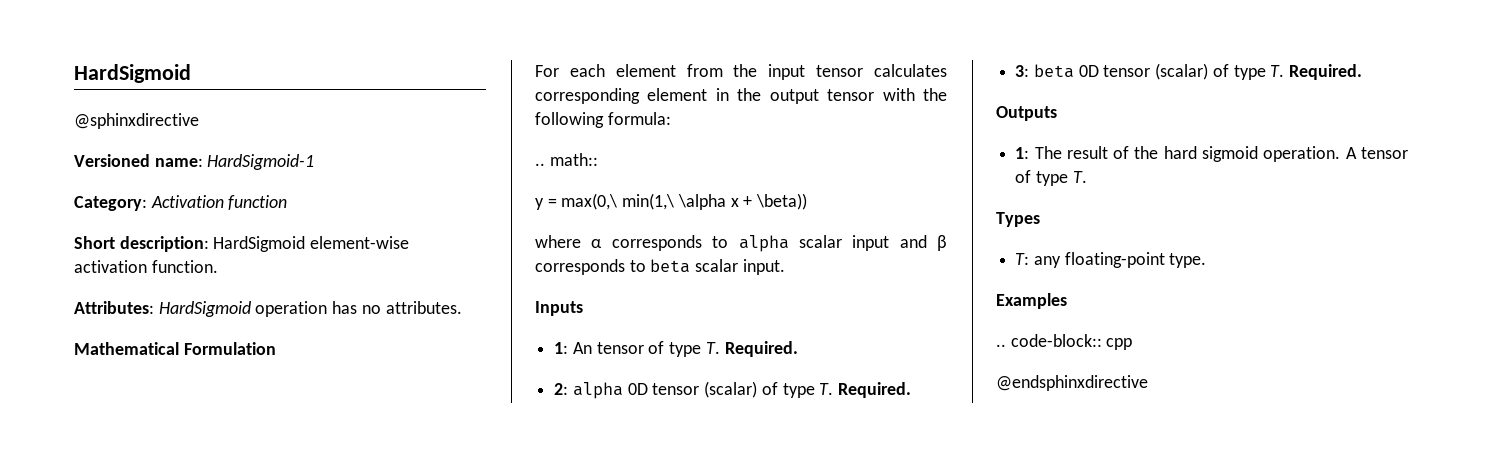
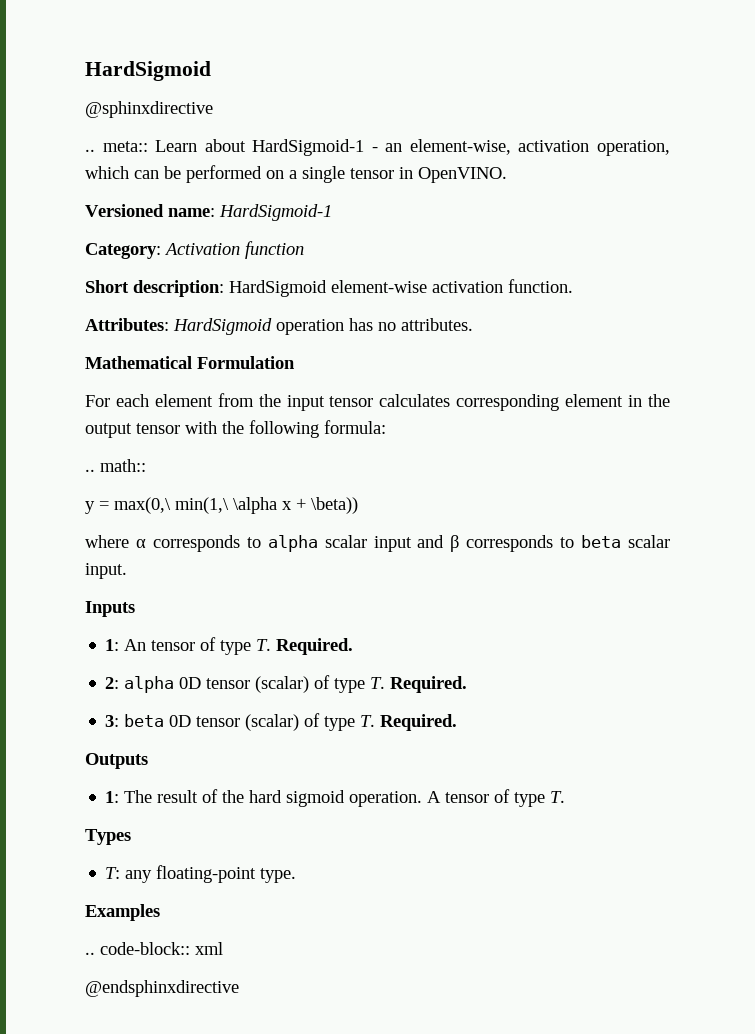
(199, 121) none -> [85,139,670,156] [85,165,507,183] // .. meta:: Learn about HardSigmoid-1 - an element-wise, activation operation, which can be performed on a single tensor in OpenVINO.
[1106,338,1133,350] cpp -> [195,942,223,955] xml

